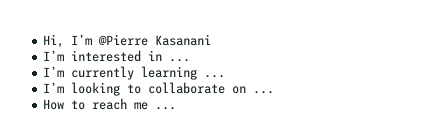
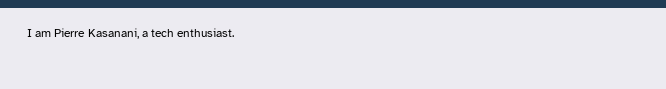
[43,34,212,48] [43,50,191,62] [43,66,226,80] [43,82,275,96] [43,98,177,110] Hi, I’m @Pierre Kasanani // I’m interested in ... // I’m currently learning ... // I’m looking to collaborate on ... // How to reach me ... -> [27,28,235,39] I am Pierre Kasanani, a tech enthusiast.

